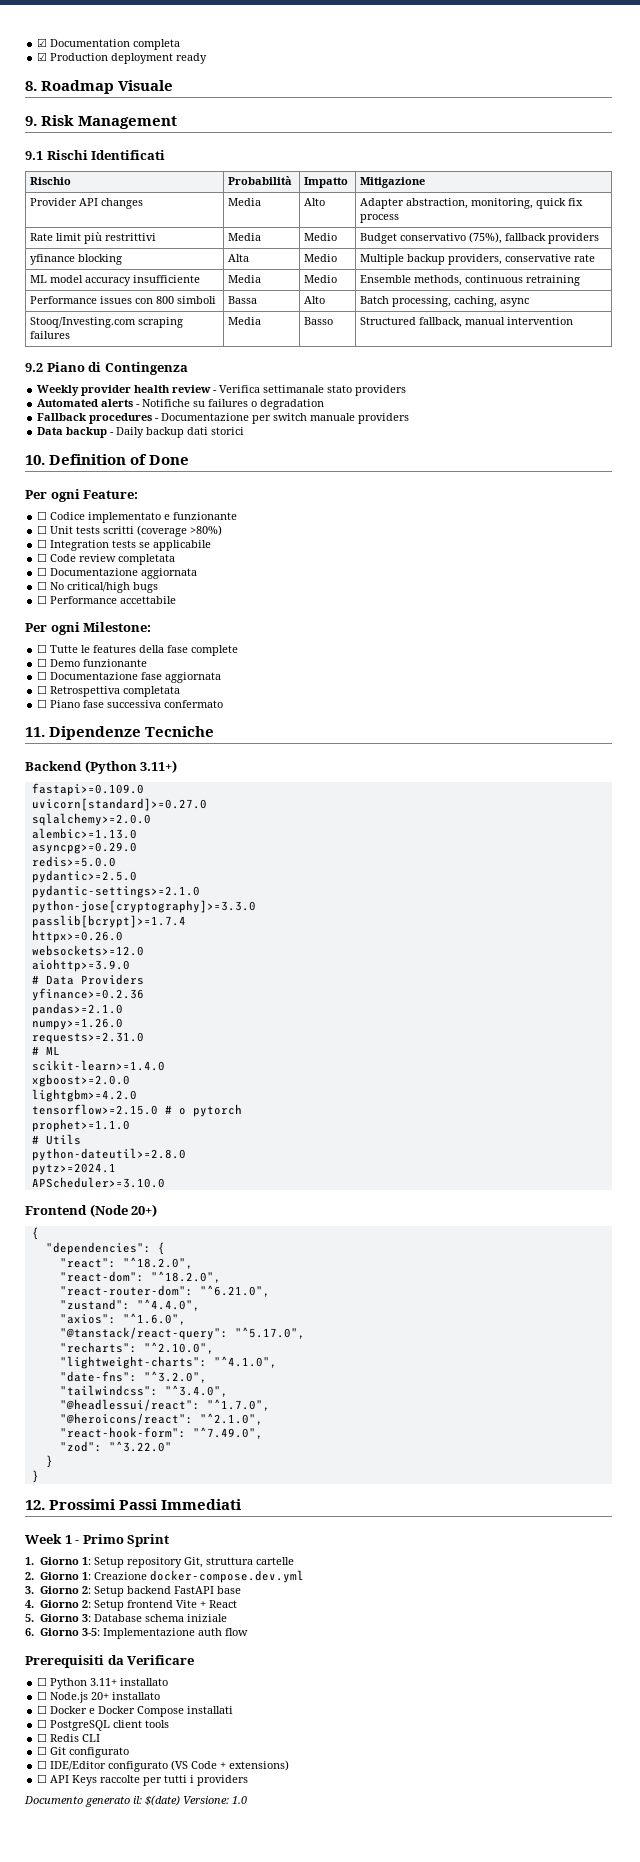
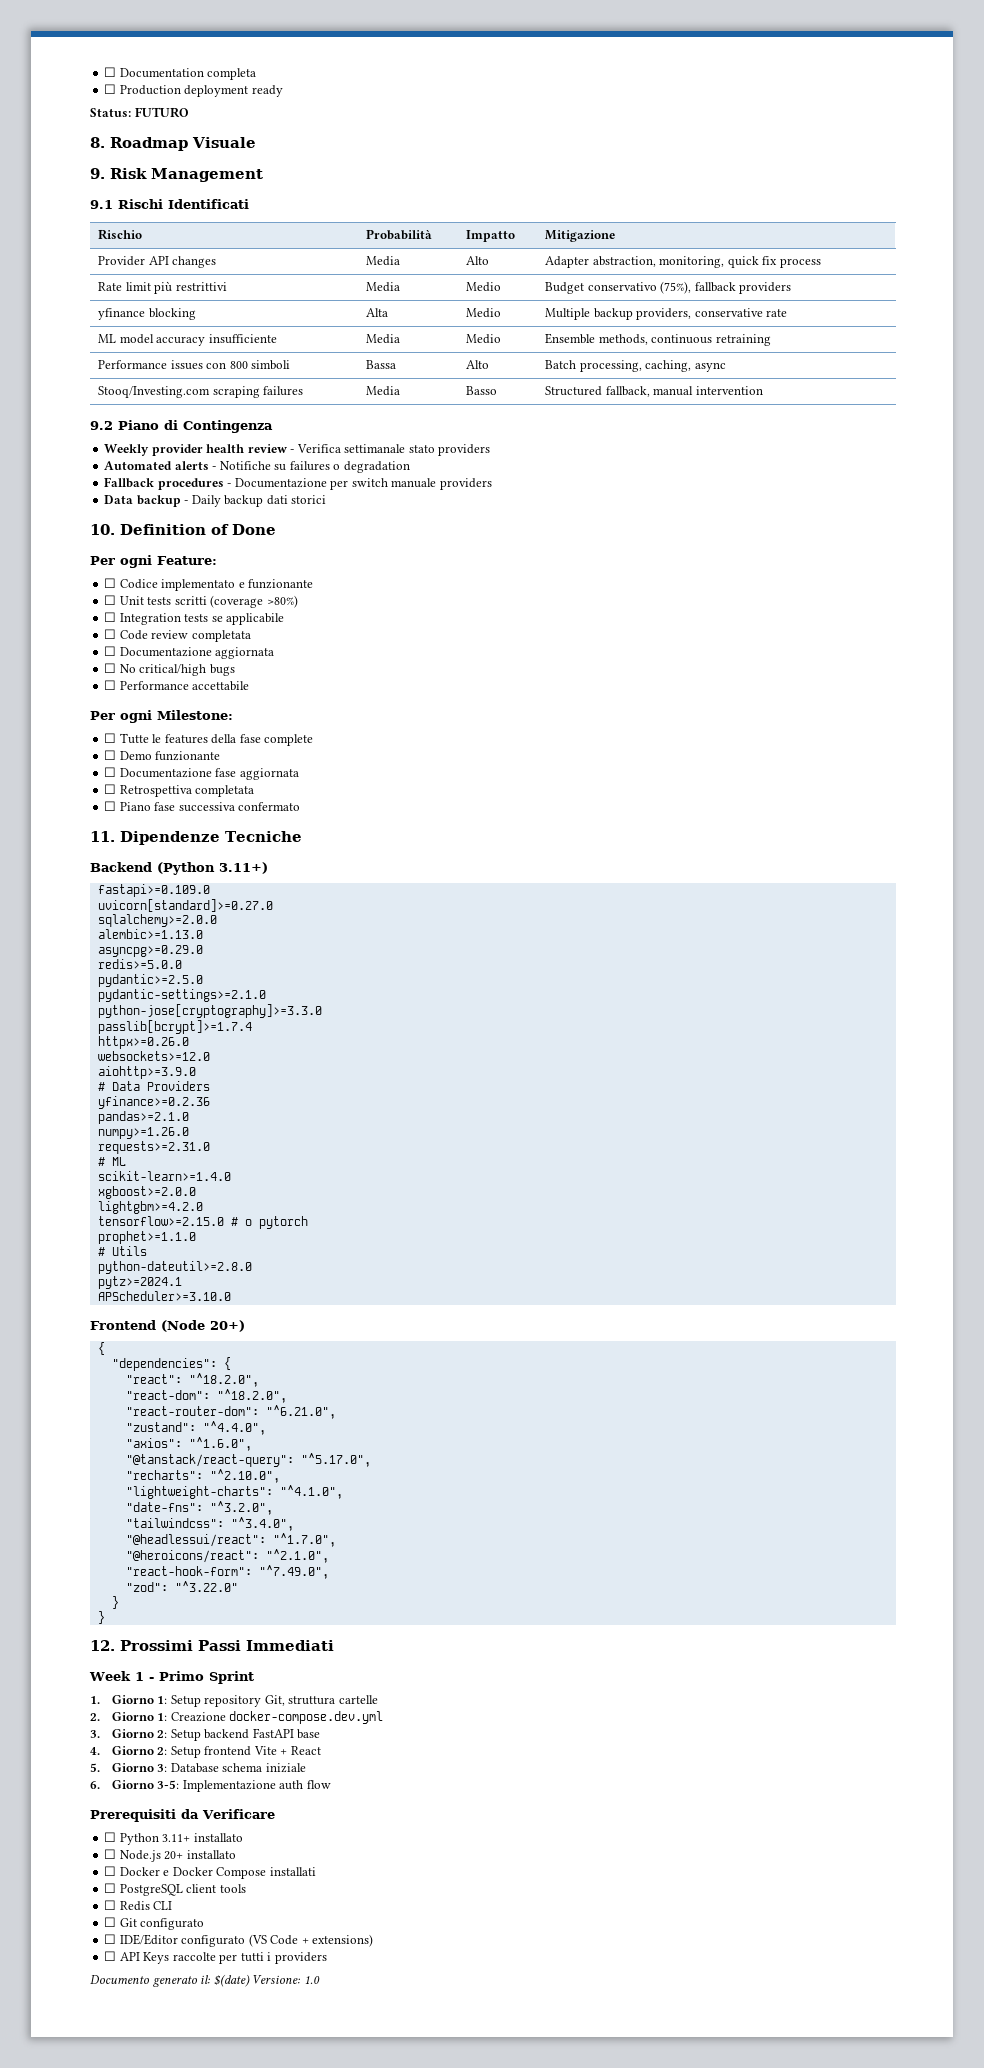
[37,38,48,47] ☑ -> [104,67,117,77] ☐
[37,52,48,61] ☑ -> [104,84,117,94] ☐
(208, 58) none -> [90,107,189,118] // Status: FUTURO

